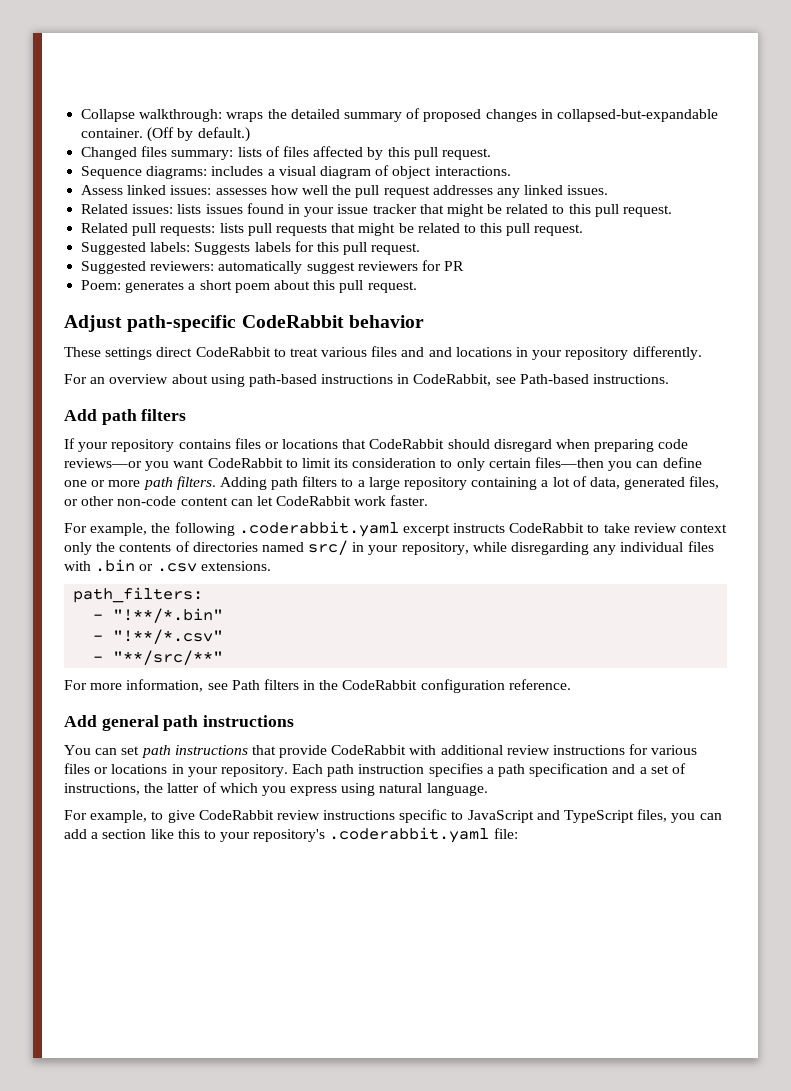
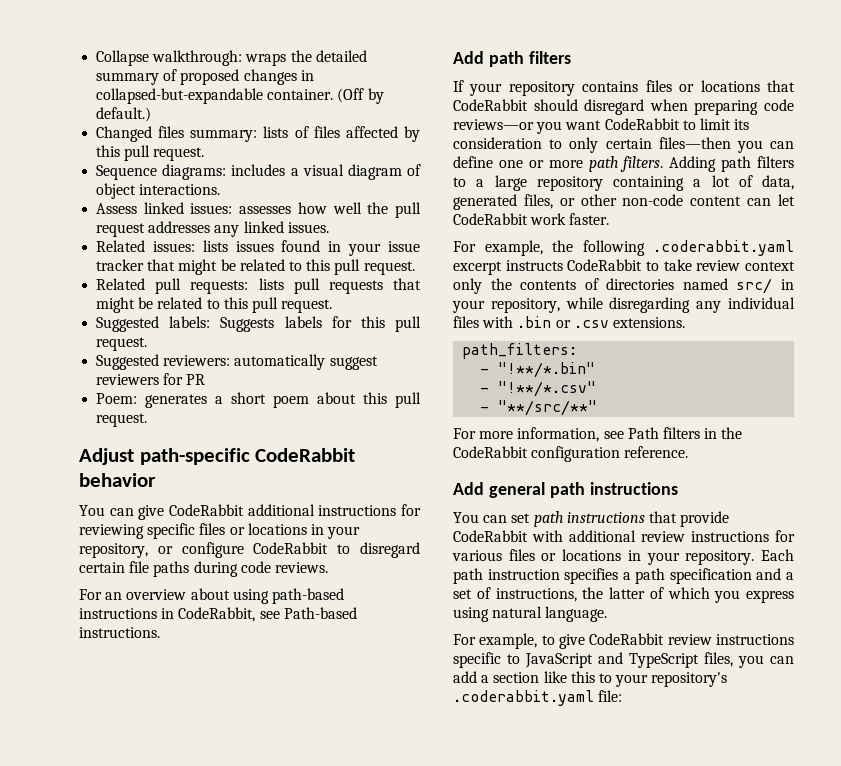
[64,346,702,360] These settings direct CodeRabbit to treat various files and and locations in your repository differently. -> [79,504,421,520] [79,523,361,539] [79,542,420,558] [79,561,328,577] You can give CodeRabbit additional instructions for reviewing specific files or locations in your repository, or configure CodeRabbit to disregard certain file paths during code reviews.

